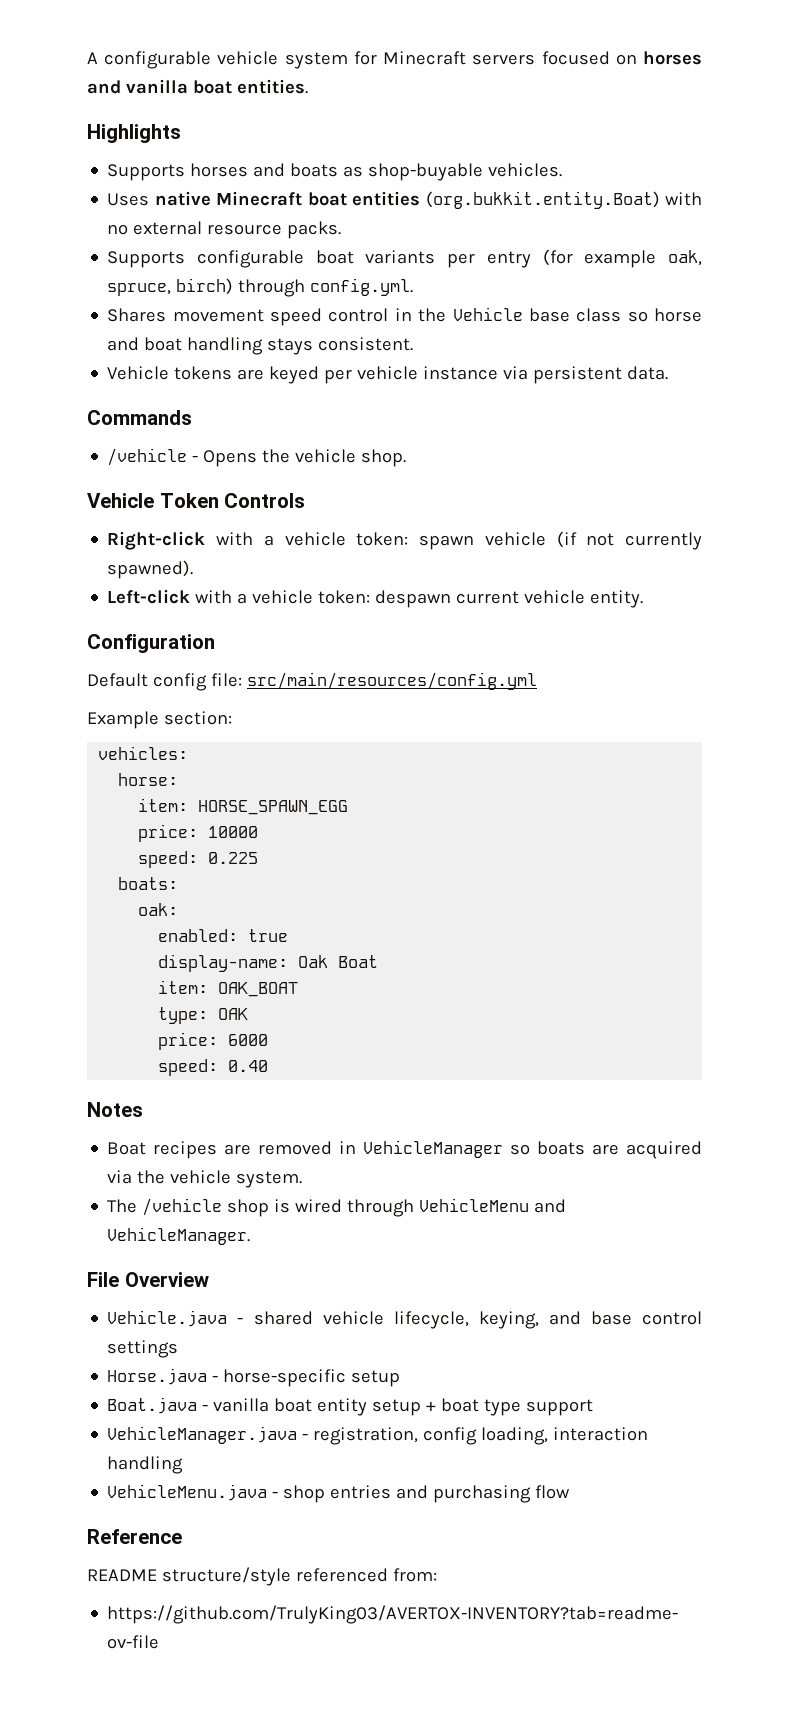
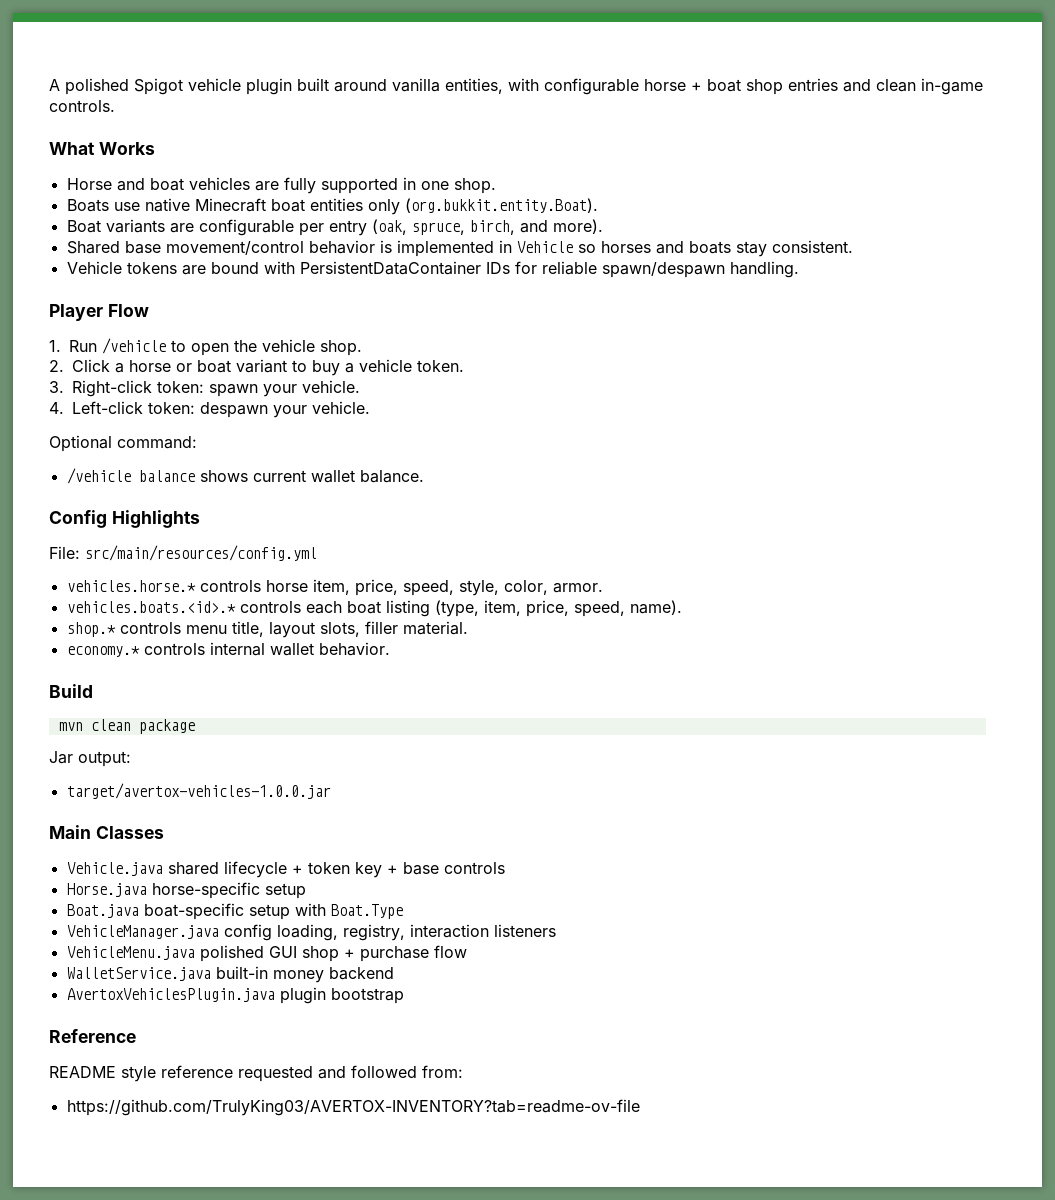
[104,51,702,69] [87,79,308,94] [87,124,181,143] [107,163,563,181] [107,191,702,209] [107,221,342,239] [107,249,702,268] [107,278,414,297] [107,307,702,326] [107,337,414,355] [107,366,669,384] [87,410,192,425] [107,448,407,467] [87,493,306,508] [107,531,702,550] [107,560,194,579] [107,589,644,608] [87,634,215,653] [87,672,537,691] [87,711,232,729] [98,746,189,760] [118,773,179,786] [138,798,349,815] [138,824,259,842] [138,851,259,868] [118,877,179,890] [138,903,179,916] [158,929,289,942] [158,954,379,972] [158,980,299,997] [158,1007,249,1024] [158,1032,269,1050] [158,1059,269,1076] [87,1102,143,1117] [107,1140,702,1159] [107,1170,303,1188] [107,1198,567,1217] [107,1227,251,1245] [87,1272,209,1287] [107,1310,702,1329] [107,1340,179,1358] configurable vehicle system for Minecraft servers focused on horses and vanilla boat entities. // Highlights // Supports horses and boats as shop-buyable vehicles. // Uses native Minecraft boat entities (org.bukkit.entity.Boat) with no external resource packs. // Supports configurable boat variants per entry (for example oak, spruce, birch) through config.yml. // Shares movement speed control in the Vehicle base class so horse and boat handling stays consistent. // Vehicle tokens are keyed per vehicle instance via persistent data. // Commands // /vehicle - Opens the vehicle shop. // Vehicle Token Controls // Right-click with a vehicle token: spawn vehicle (if not currently spawned). // Left-click with a vehicle token: despawn current vehicle entity. // Configuration // Default config file: src/main/resources/config.yml // Example section: // vehicles: // horse: // item: HORSE_SPAWN_EGG // price: 10000 // speed: 0.225 // boats: // oak: // enabled: true // display-name: Oak Boat // item: OAK_BOAT // type: OAK // price: 6000 // speed: 0.40 // Notes // Boat recipes are removed in VehicleManager so boats are acquired via the vehicle system. // The /vehicle shop is wired through VehicleMenu and VehicleManager. // File Overview // Vehicle.java - shared vehicle lifecycle, keying, and base control settings -> [65,78,983,95] [49,100,115,112] [49,142,155,155] [66,177,496,194] [66,198,598,215] [66,219,603,236] [66,240,853,257] [66,261,799,278] [49,304,149,321] [49,338,362,356] [49,359,464,376] [49,380,360,397] [49,401,370,418] [49,435,197,452] [66,468,424,484] [49,510,200,528] [49,545,317,561] [66,579,603,596] [66,600,682,617] [66,621,468,638] [66,642,390,657] [49,684,93,698] [58,719,195,734] [49,751,131,767] [66,783,331,799] [49,825,164,839] [66,861,505,878] polished Spigot vehicle plugin built around vanilla entities, with configurable horse + boat shop entries and clean in-game controls. // What Works // Horse and boat vehicles are fully supported in one shop. // Boats use native Minecraft boat entities only (org.bukkit.entity.Boat). // Boat variants are configurable per entry (oak, spruce, birch, and more). // Shared base movement/control behavior is implemented in Vehicle so horses and boats stay consistent. // Vehicle tokens are bound with PersistentDataContainer IDs for reliable spawn/despawn handling. // Player Flow // 1. Run /vehicle to open the vehicle shop. // 2. Click a horse or boat variant to buy a vehicle token. // 3. Right-click token: spawn your vehicle. // 4. Left-click token: despawn your vehicle. // Optional command: // /vehicle balance shows current wallet balance. // Config Highlights // File: src/main/resources/config.yml // vehicles.horse.* controls horse item, price, speed, style, color, armor. // vehicles.boats.<id>.* controls each boat listing (type, item, price, speed, name). // shop.* controls menu title, layout slots, filler material. // economy.* controls internal wallet behavior. // Build // mvn clean package // Jar output: // target/avertox-vehicles-1.0.0.jar // Main Classes // Vehicle.java shared lifecycle + token key + base controls
[212,1376,219,1382] - -> (147, 890) none
[202,1398,594,1416] [107,1426,649,1445] [107,1456,184,1474] [107,1484,571,1503] [87,1529,182,1544] [87,1567,388,1586] - vanilla boat entity setup + boat type support // VehicleManager.java - registration, config loading, interaction handling // VehicleMenu.java - shop entries and purchasing flow // Reference // README structure/style referenced -> [143,903,403,920] [66,924,556,941] [66,945,467,962] [66,966,394,983] [66,987,404,1004] [49,1029,136,1043] [49,1065,417,1082] boat-specific setup with Boat.Type // VehicleManager.java config loading, registry, interaction listeners // VehicleMenu.java polished GUI shop + purchase flow // WalletService.java built-in money backend // AvertoxVehiclesPlugin.java plugin bootstrap // Reference // README style reference requested and followed

